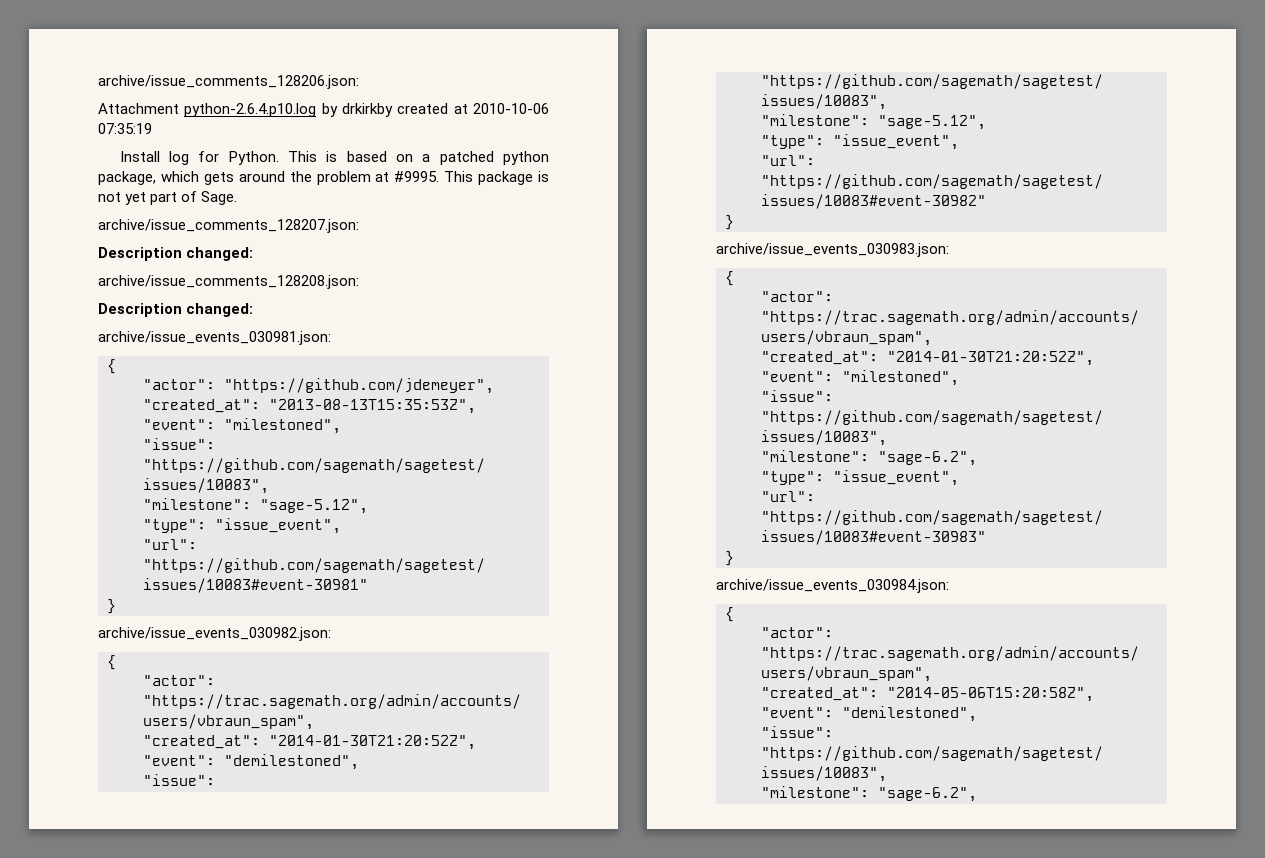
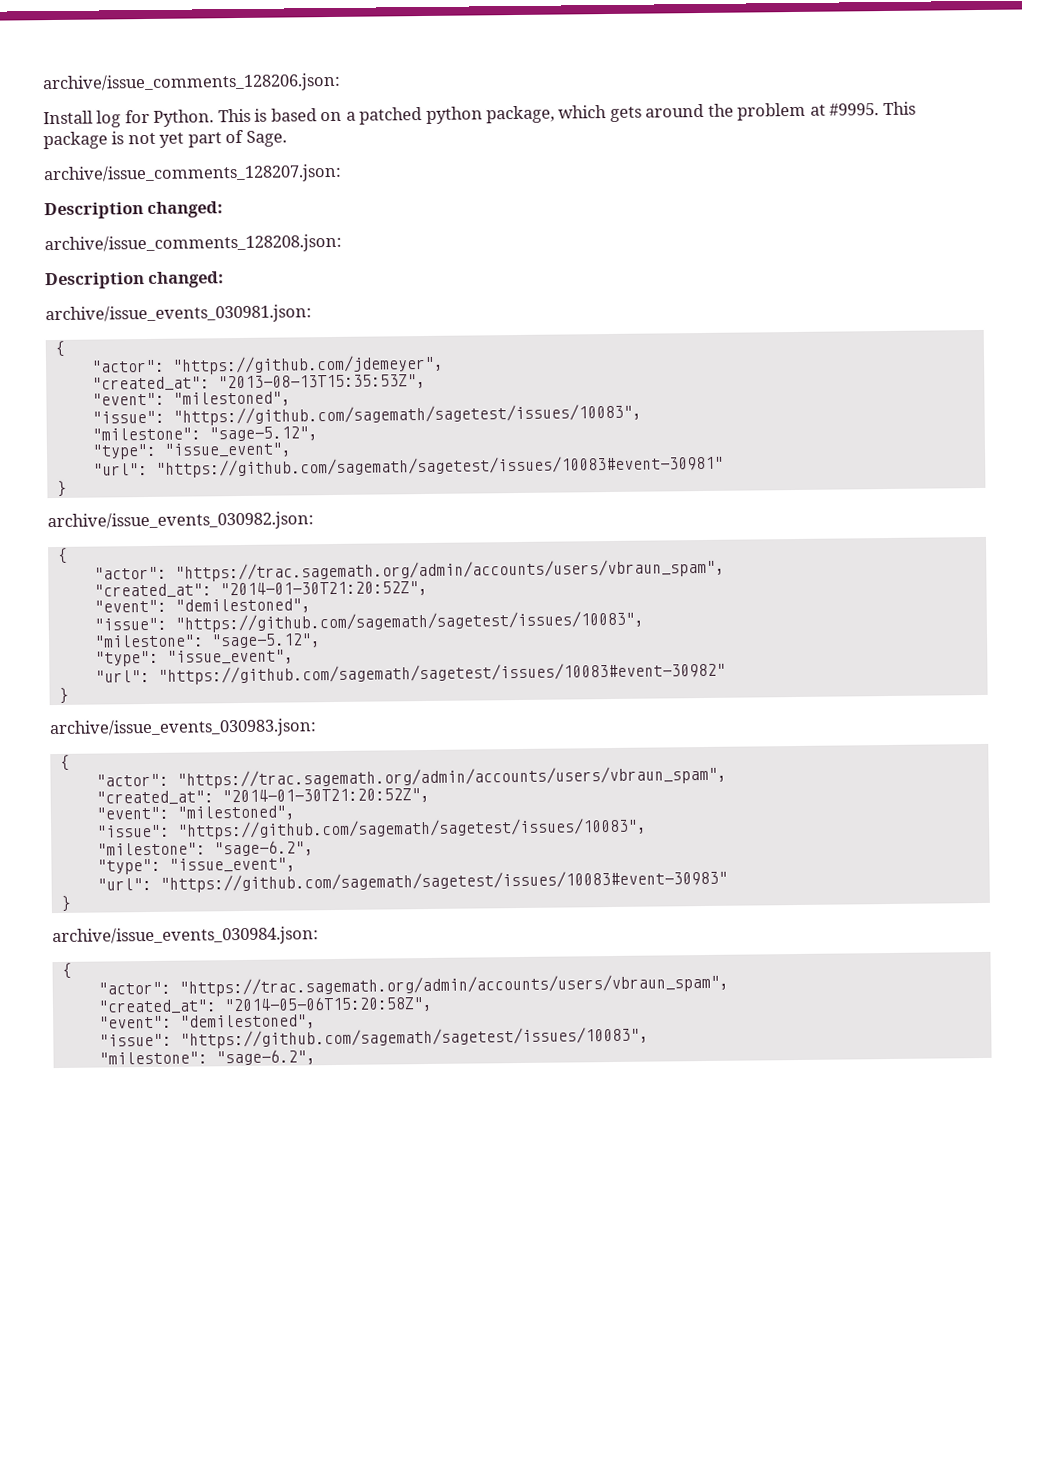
[98,103,549,117] [98,123,152,134] // Attachment python-2.6.4.p10.log by drkirkby created at 2010-10-06 07:35:19 -> (341, 83) none

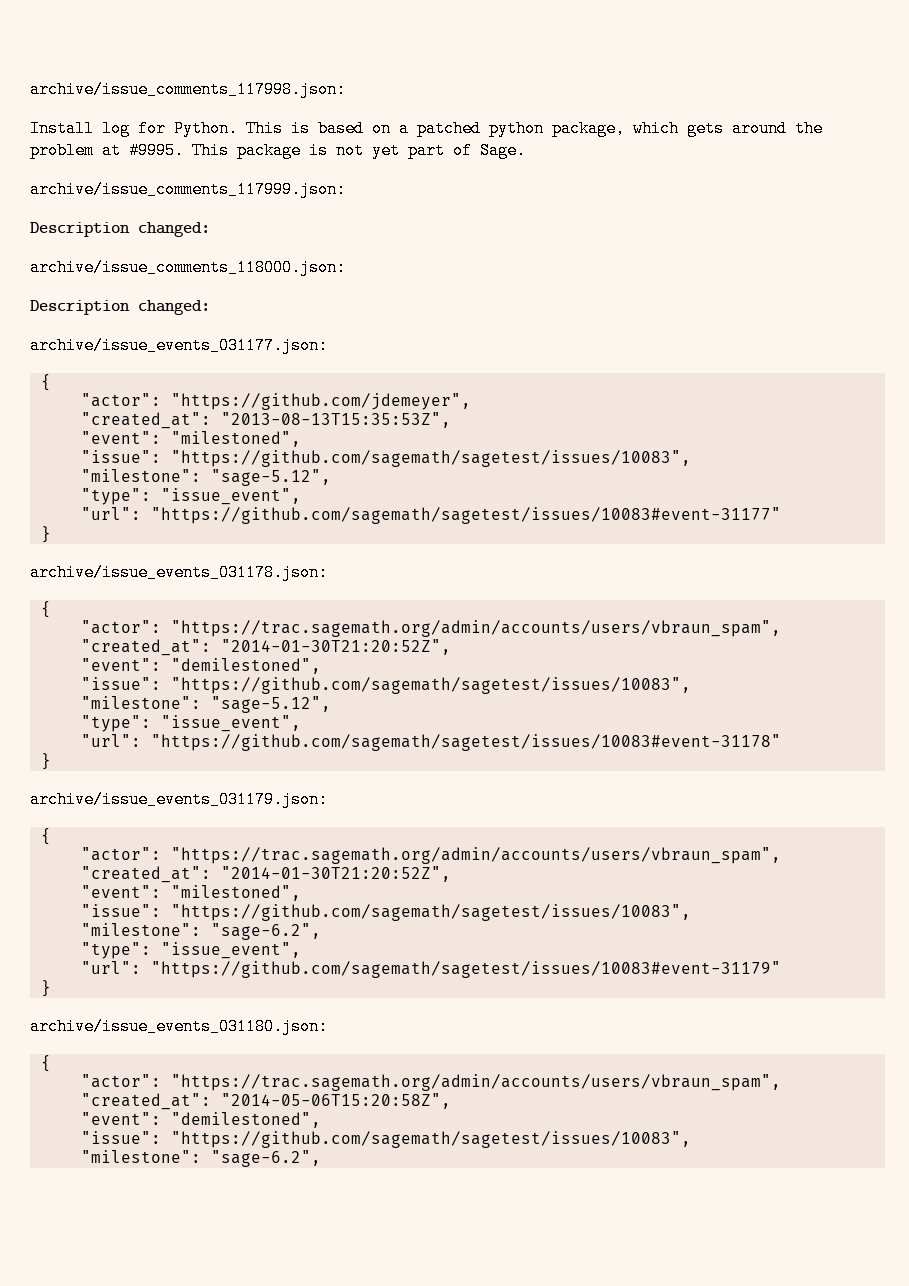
[42,72,341,94] archive/issue_comments_128206.json: -> [30,81,346,98] archive/issue_comments_117998.json:
[43,163,342,185] [44,201,224,220] [44,233,342,255] [45,271,225,290] [45,304,312,325] archive/issue_comments_128207.json: // Description changed: // archive/issue_comments_128208.json: // Description changed: // archive/issue_events_030981.json: -> [30,181,346,198] [30,222,210,237] [30,259,346,276] [30,300,210,315] [30,337,328,354] archive/issue_comments_117999.json: // Description changed: // archive/issue_comments_118000.json: // Description changed: // archive/issue_events_031177.json:
[155,454,724,478] [56,480,67,497] [47,511,314,532] "https://github.com/sagemath/sagetest/issues/10083#event-30981" // } // archive/issue_events_030982.json: -> [150,507,781,524] [40,526,51,543] [30,564,328,581] "https://github.com/sagemath/sagetest/issues/10083#event-31177" // } // archive/issue_events_031178.json:
[157,661,726,685] [58,687,69,704] [49,718,317,739] "https://github.com/sagemath/sagetest/issues/10083#event-30982" // } // archive/issue_events_030983.json: -> [150,734,781,751] [40,753,51,770] [30,791,328,808] "https://github.com/sagemath/sagetest/issues/10083#event-31178" // } // archive/issue_events_031179.json:
[159,869,728,893] [60,895,71,912] [52,926,319,947] "https://github.com/sagemath/sagetest/issues/10083#event-30983" // } // archive/issue_events_030984.json: -> [150,961,781,978] [40,980,51,997] [30,1018,328,1035] "https://github.com/sagemath/sagetest/issues/10083#event-31179" // } // archive/issue_events_031180.json:

